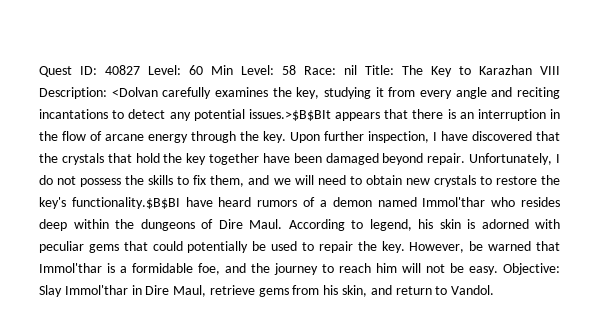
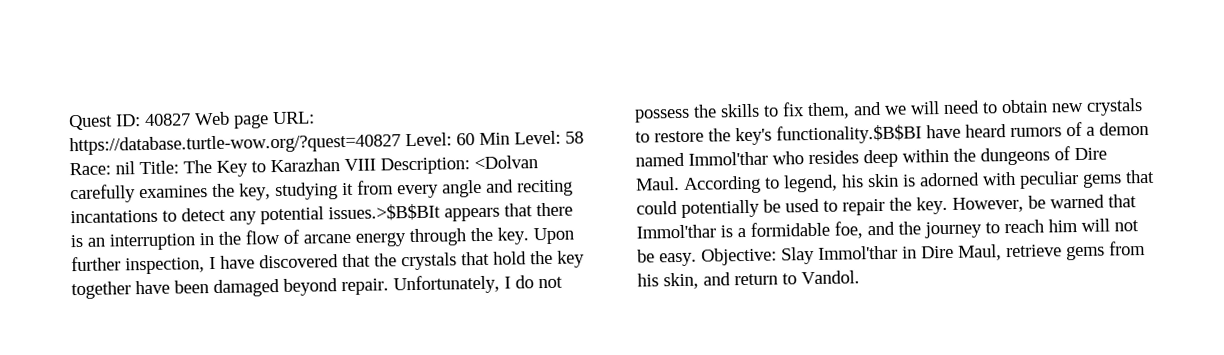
(140, 70) none -> [194,111,315,129] [69,133,401,156] Web page URL: https://database.turtle-wow.org/?quest=40827

